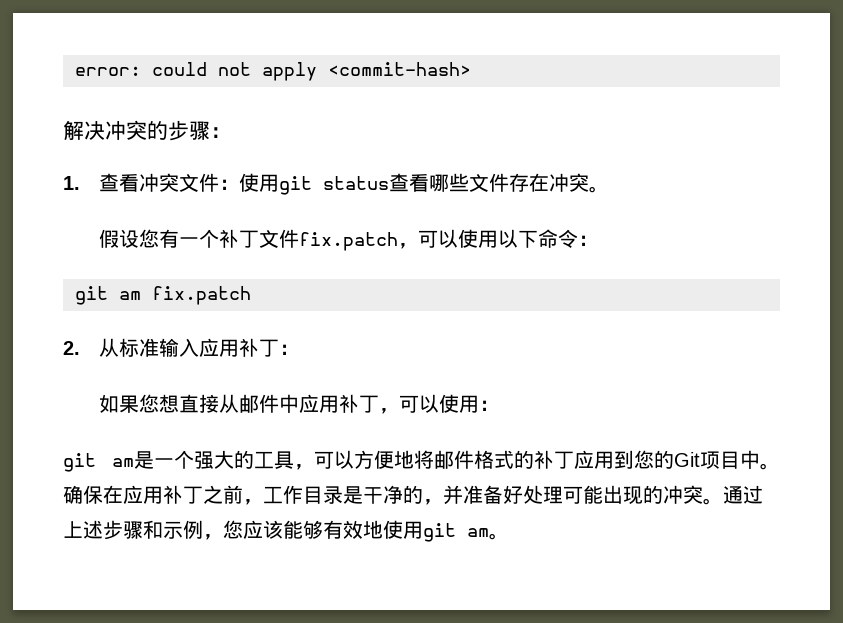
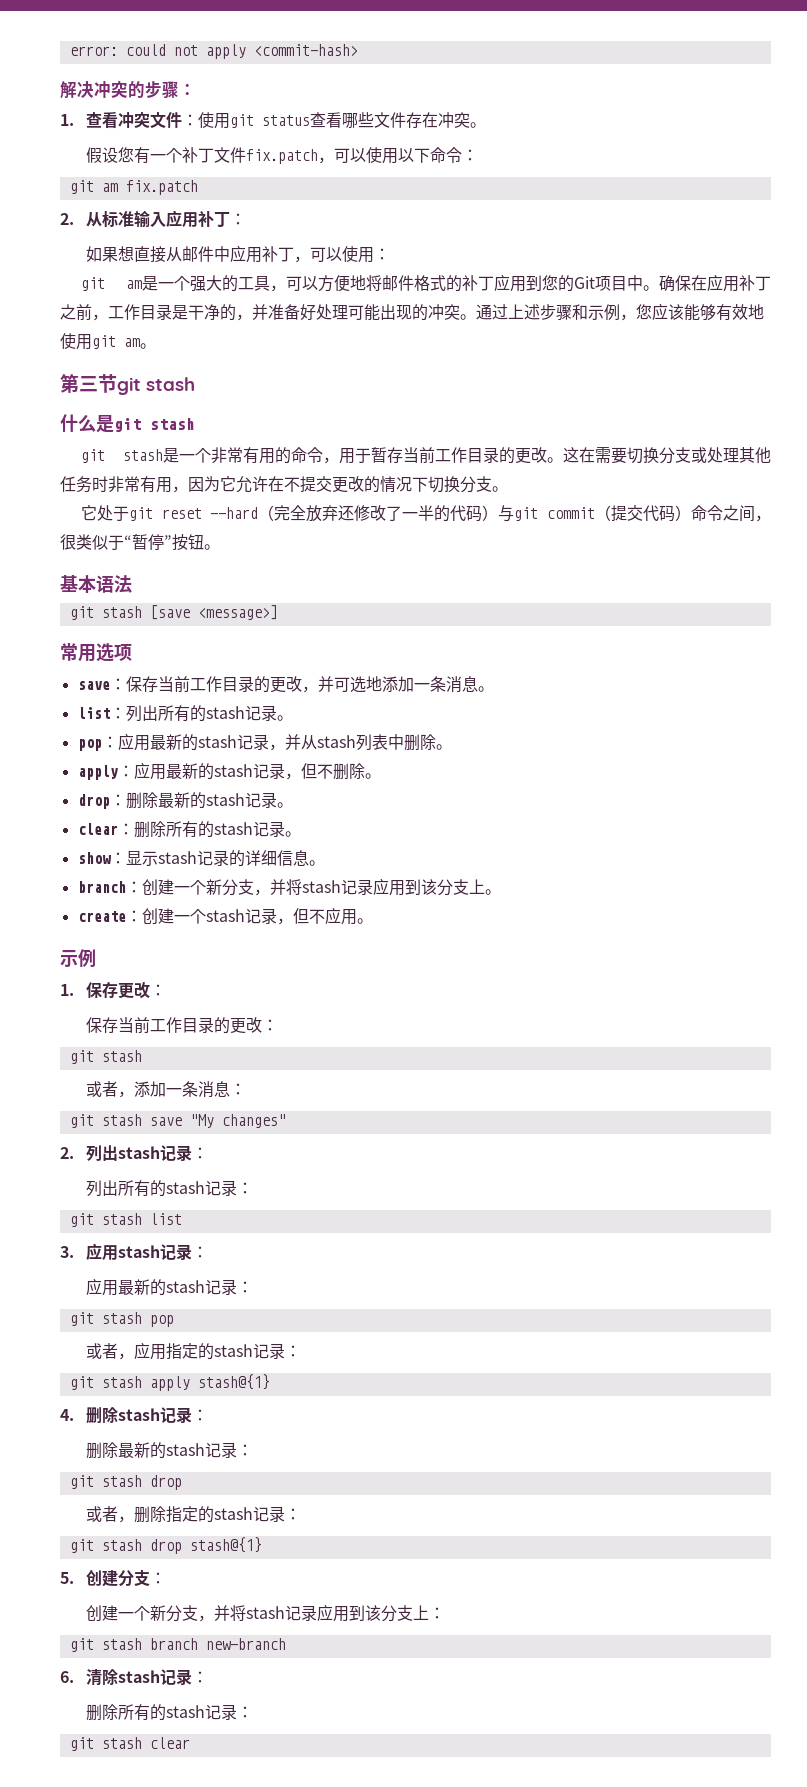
[139,394,160,413] 您 -> (118, 254) none
(509, 536) none -> [60,374,196,395] [60,414,195,433] [81,447,771,464] [60,476,508,493] [81,505,771,522] [60,534,220,551] [60,575,132,593] [69,605,278,620] [60,643,132,662] [77,676,494,693] [77,705,293,722] [77,733,452,751] [77,762,381,780] [77,792,293,809] [77,821,301,838] [77,850,325,867] [77,878,501,896] [77,907,373,925] [60,949,96,967] [60,982,166,999] [85,1017,278,1034] [69,1050,142,1064] [85,1081,246,1098] [69,1114,286,1128] [60,1145,208,1162] [85,1180,253,1197] [69,1213,182,1227] [60,1243,208,1261] [85,1278,253,1296] [69,1312,174,1327] [85,1342,301,1360] [69,1374,270,1391] [60,1407,208,1424] [85,1442,253,1459] [69,1475,182,1490] [85,1506,301,1523] [69,1537,262,1554] [60,1569,166,1587] [85,1604,445,1622] [69,1638,286,1652] [60,1669,208,1686] [85,1704,253,1721] [69,1737,190,1751] // 第三节git stash // 什么是git stash // git stash是一个非常有用的命令，用于暂存当前工作目录的更改。这在需要切换分支或处理其他任务时非常有用，因为它允许在不提交更改的情况下切换分支。 // 它处于git reset --hard（完全放弃还修改了一半的代码）与git commit（提交代码）命令之间，很类似于“暂停”按钮。 // 基本语法 // git stash [save <message>] // 常用选项 // save：保存当前工作目录的更改，并可选地添加一条消息。 // list：列出所有的stash记录。 // pop：应用最新的stash记录，并从stash列表中删除。 // apply：应用最新的stash记录，但不删除。 // drop：删除最新的stash记录。 // clear：删除所有的stash记录。 // show：显示stash记录的详细信息。 // branch：创建一个新分支，并将stash记录应用到该分支上。 // create：创建一个stash记录，但不应用。 // 示例 // 1.保存更改： // 保存当前工作目录的更改： // git stash // 或者，添加一条消息： // git stash save "My changes" // 2.列出stash记录： // 列出所有的stash记录： // git stash list // 3.应用stash记录： // 应用最新的stash记录： // git stash pop // 或者，应用指定的stash记录： // git stash apply stash@{1} // 4.删除stash记录： // 删除最新的stash记录： // git stash drop // 或者，删除指定的stash记录： // git stash drop stash@{1} // 5.创建分支： // 创建一个新分支，并将stash记录应用到该分支上： // git stash branch new-branch // 6.清除stash记录： // 删除所有的stash记录： // git stash clear

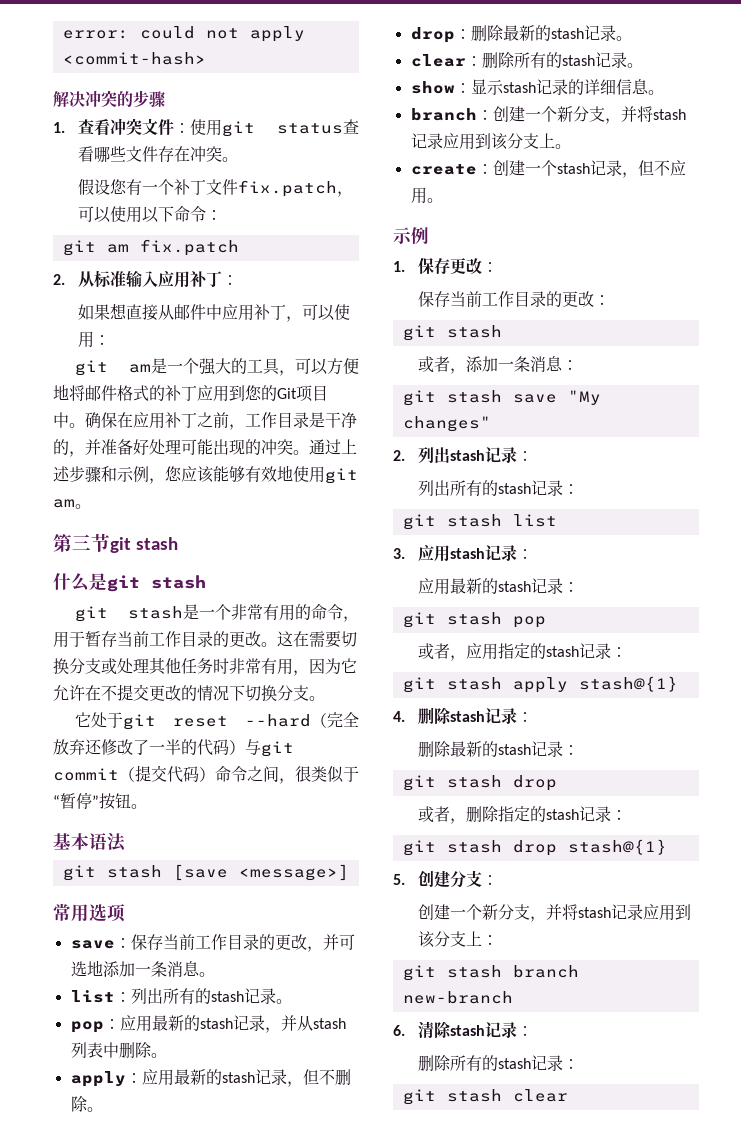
[179,83,196,96] ： -> (165, 99) none

